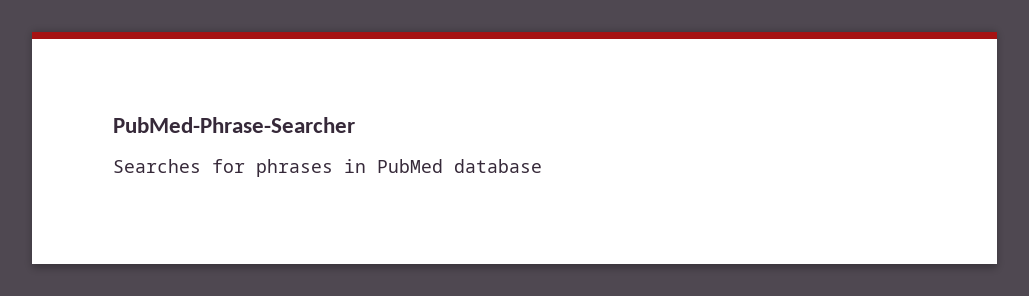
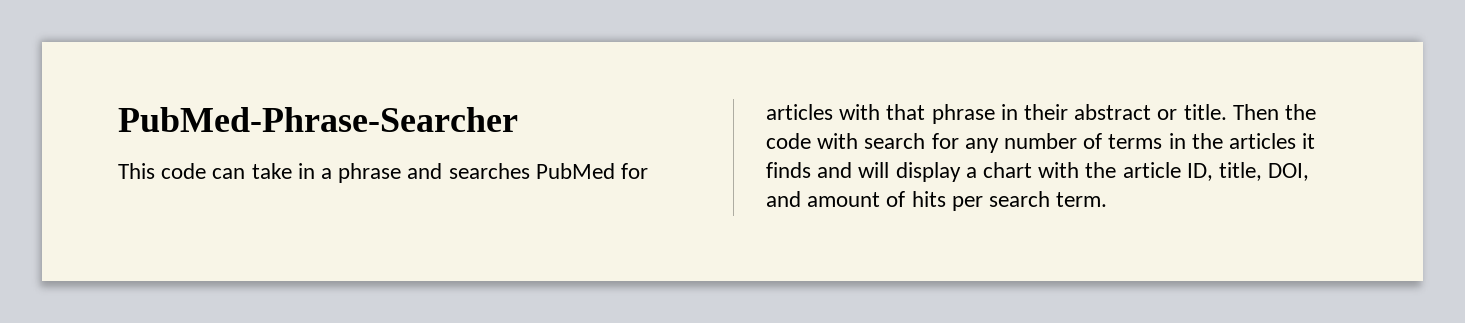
[113,159,542,177] Searches for phrases in PubMed database -> [118,163,649,183] [766,104,1317,124] [766,133,1316,153] [766,162,1310,182] [766,191,1108,211] This code can take in a phrase and searches PubMed for articles with that phrase in their abstract or title. Then the code with search for any number of terms in the articles it finds and will display a chart with the article ID, title, DOI, and amount of hits per search term.

